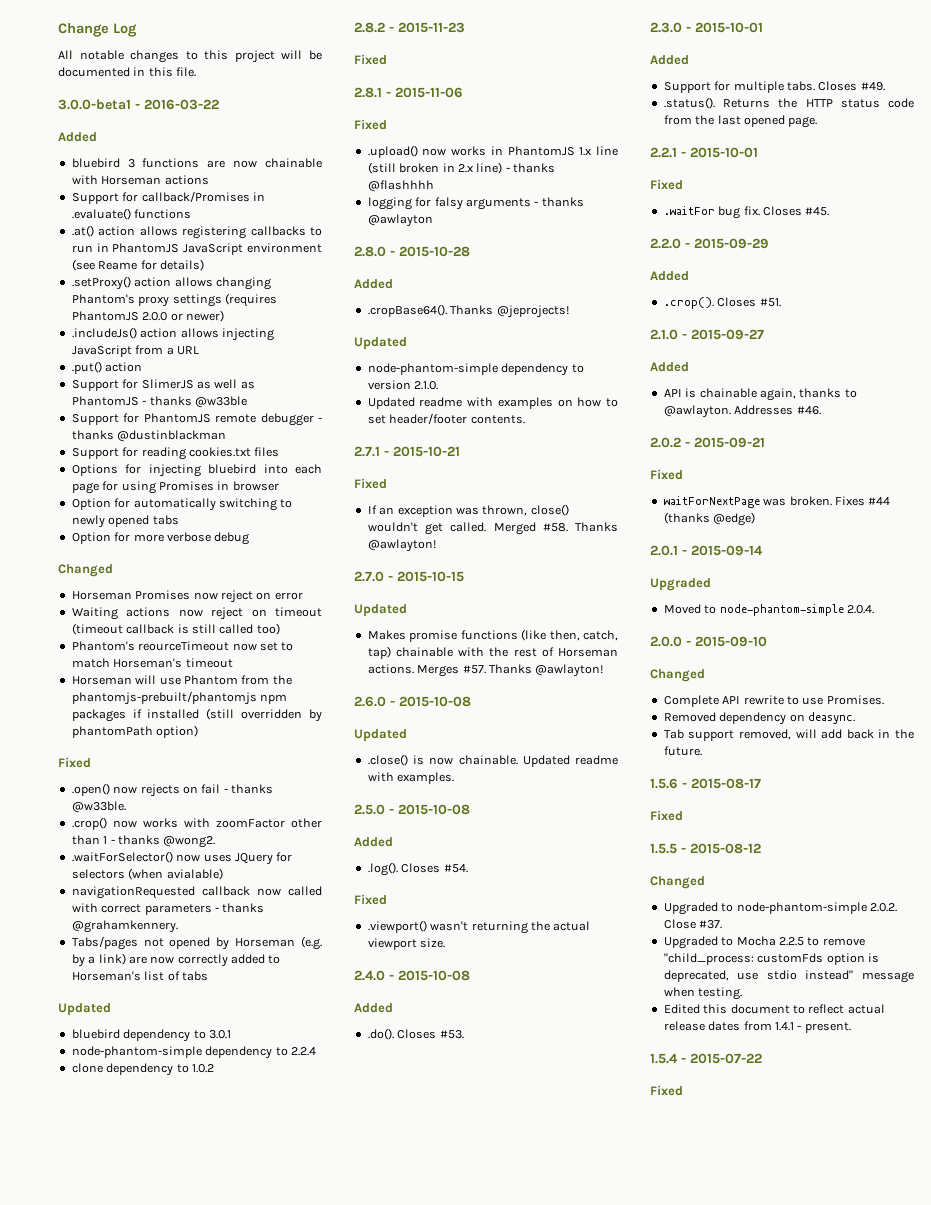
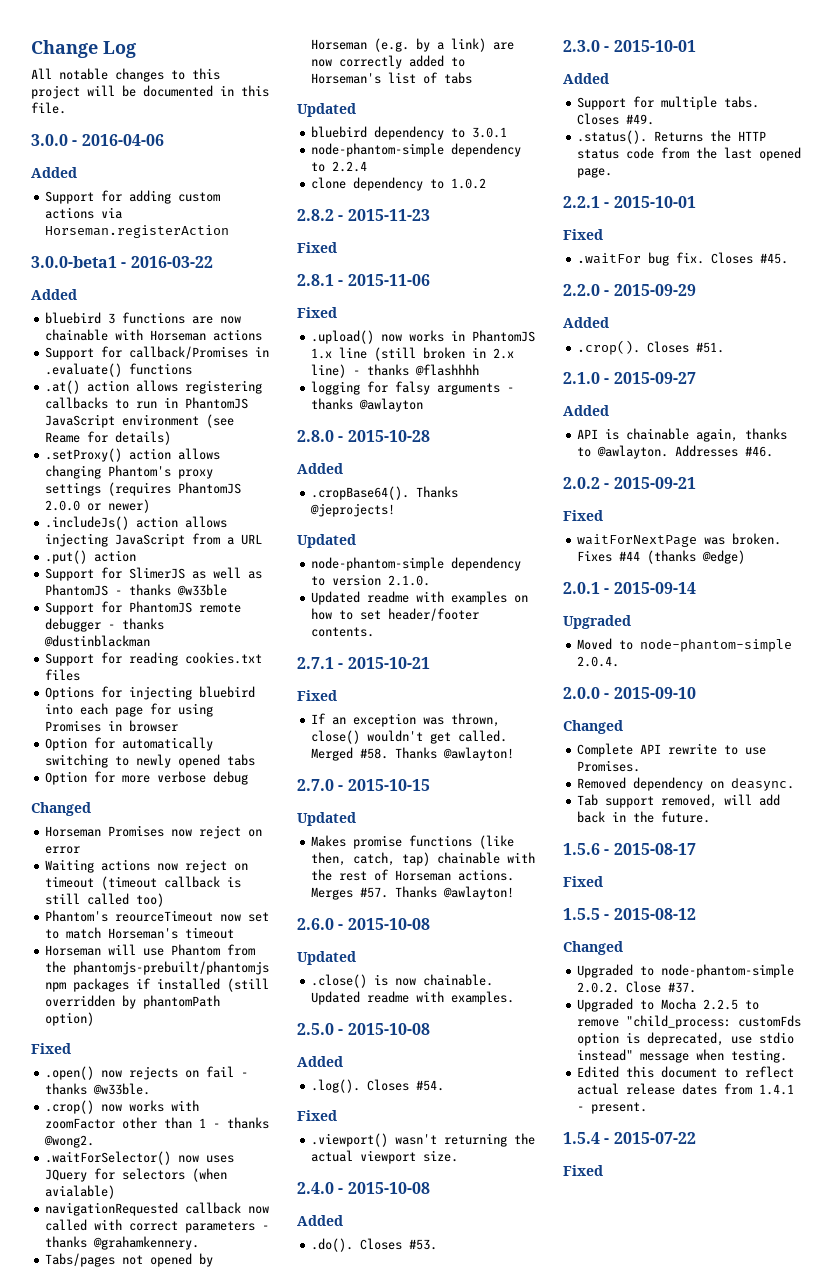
(197, 72) none -> [31,134,164,146] [31,167,77,178] [45,190,221,204] [45,207,123,219] [45,225,230,238] // 3.0.0 - 2016-04-06 // Added // Support for adding custom actions via Horseman.registerAction

